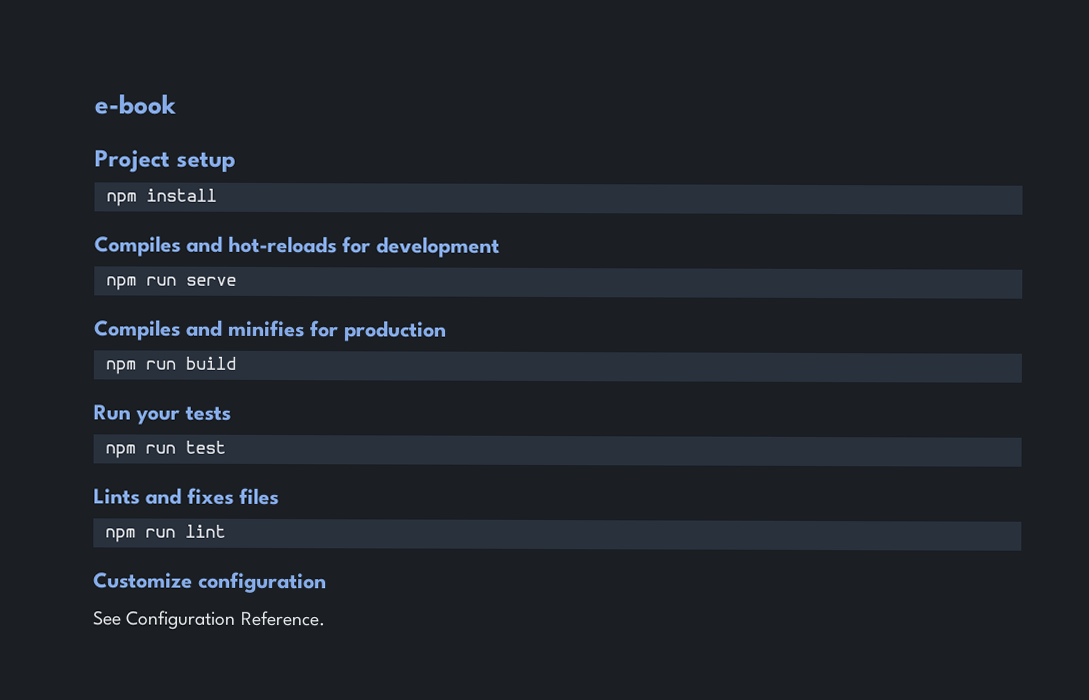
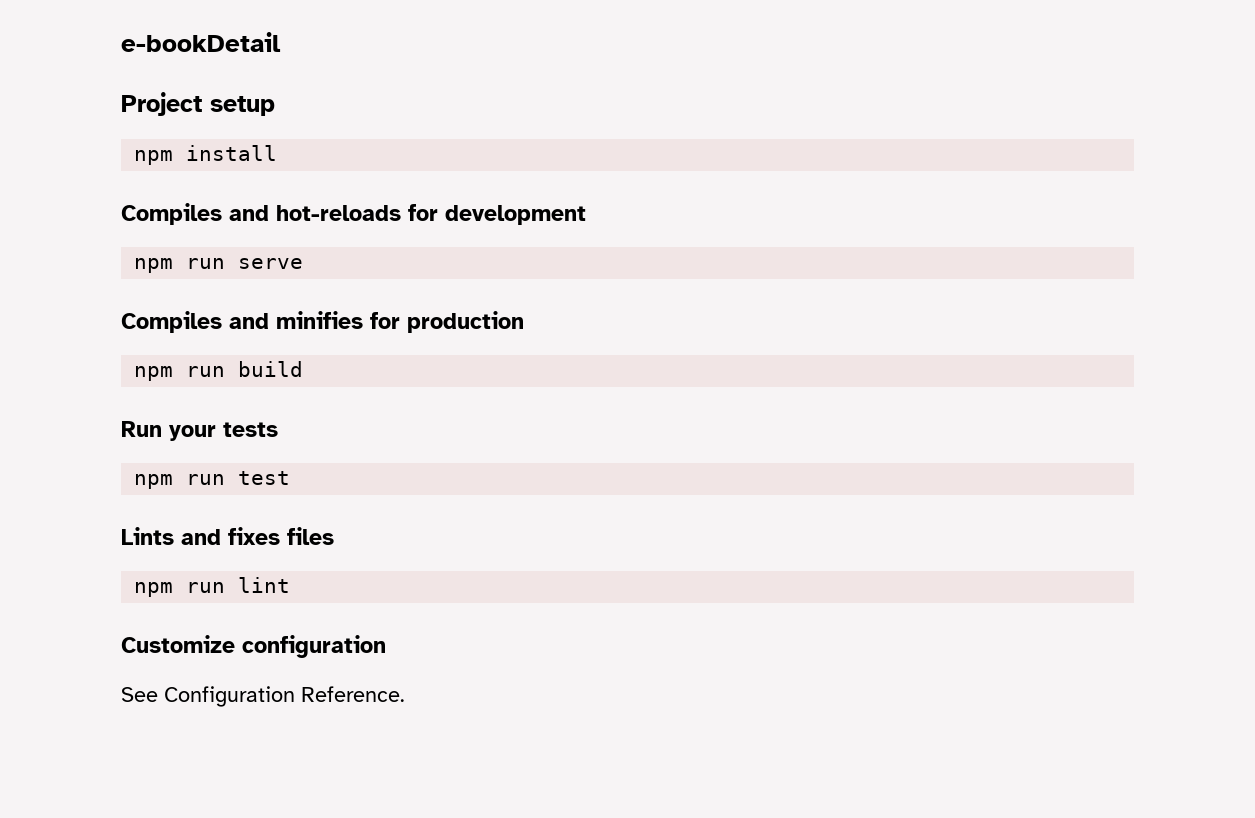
[94,94,177,115] e-book -> [121,32,281,52] e-bookDetail

